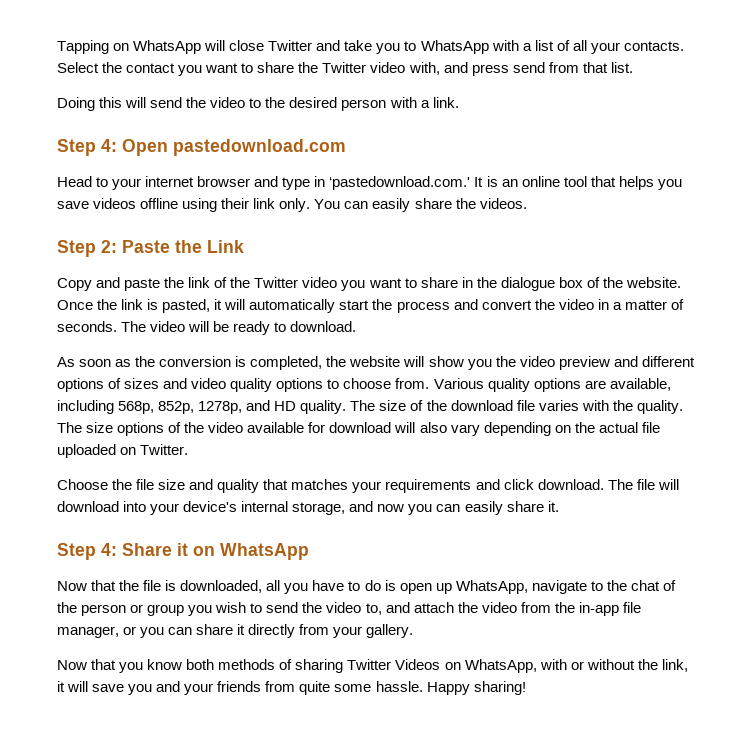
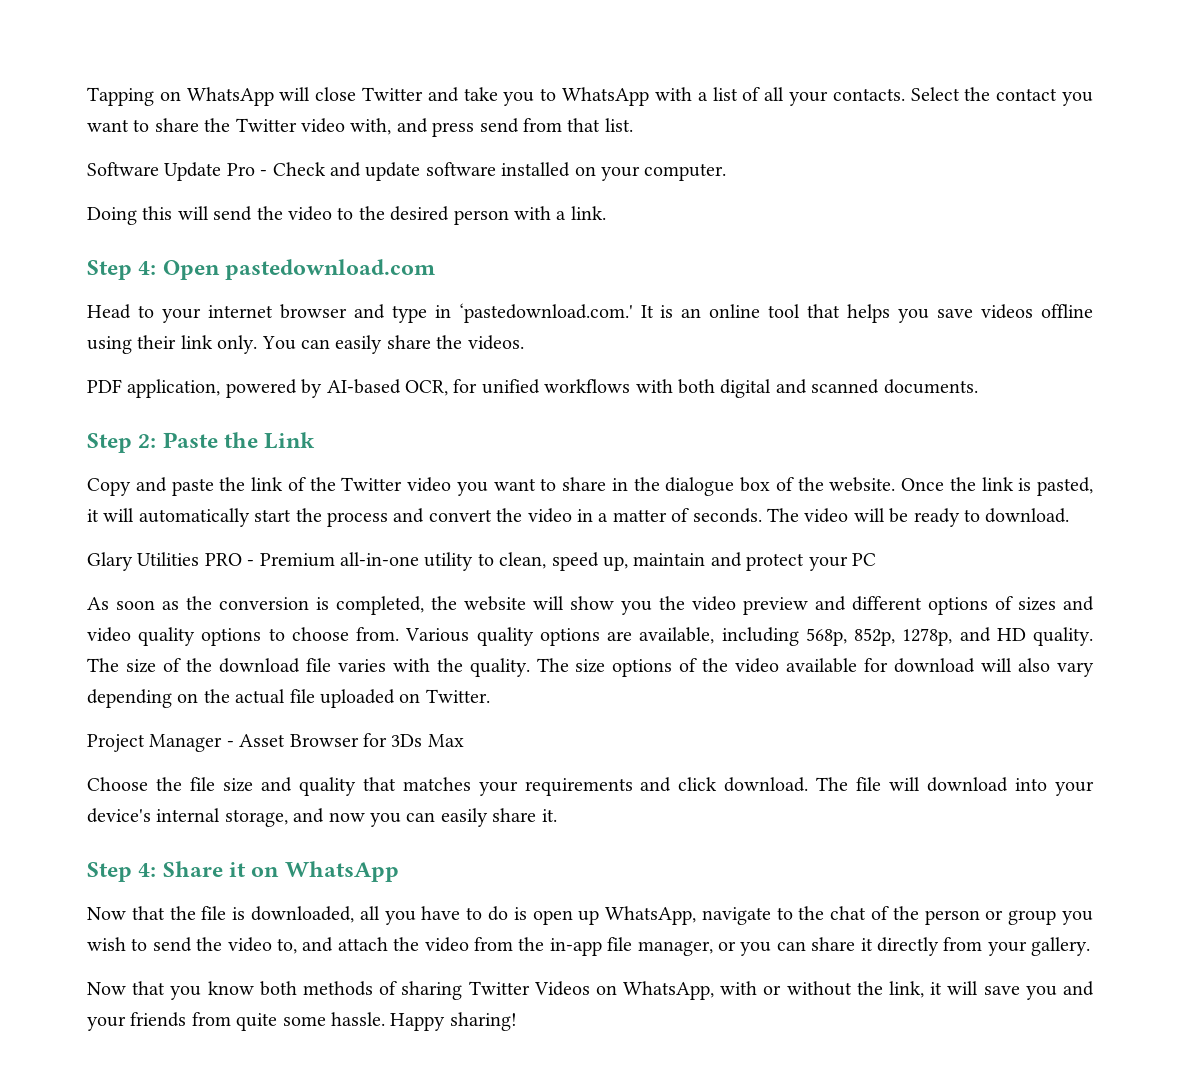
(633, 67) none -> [87,162,727,181] // Software Update Pro - Check and update software installed on your computer.
(527, 203) none -> [87,379,978,398] // PDF application, powered by AI-based OCR, for unified workflows with both digital and scanned documents.
(357, 326) none -> [87,552,876,571] // Glary Utilities PRO - Premium all-in-one utility to clean, speed up, maintain and protect your PC
(189, 449) none -> [87,733,464,752] // Project Manager - Asset Browser for 3Ds Max

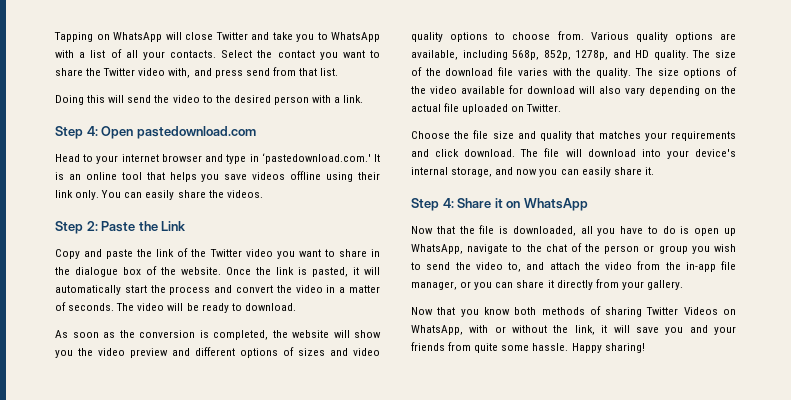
[87,162,727,181] // Software Update Pro - Check and update software installed on your computer. -> (339, 72) none
[87,379,978,398] // PDF application, powered by AI-based OCR, for unified workflows with both digital and scanned documents. -> (263, 194) none
[87,552,876,571] // Glary Utilities PRO - Premium all-in-one utility to clean, speed up, maintain and protect your PC -> (296, 307) none
[87,733,464,752] // Project Manager - Asset Browser for 3Ds Max -> (562, 108) none

